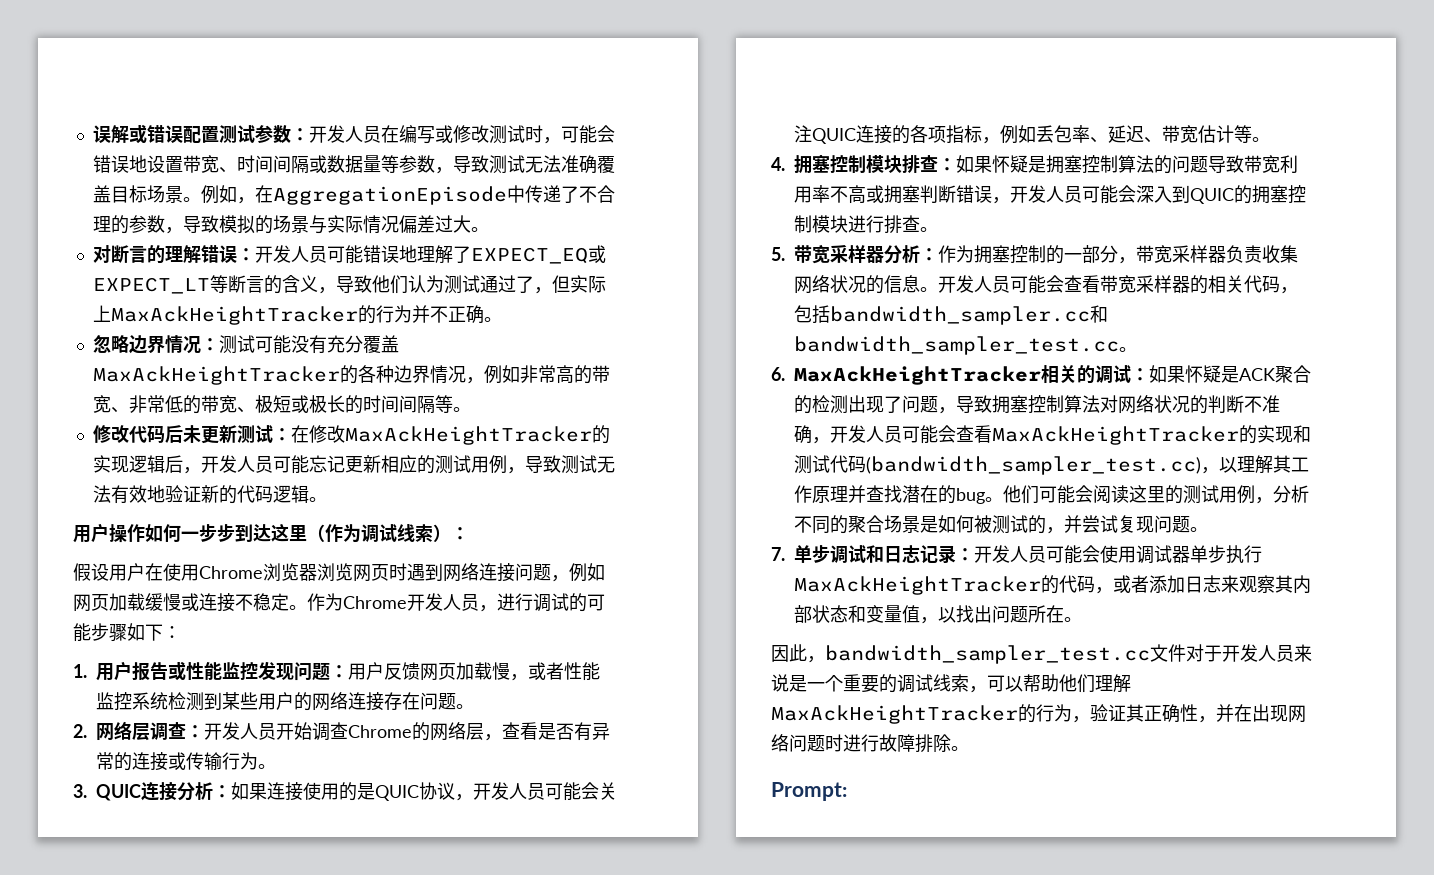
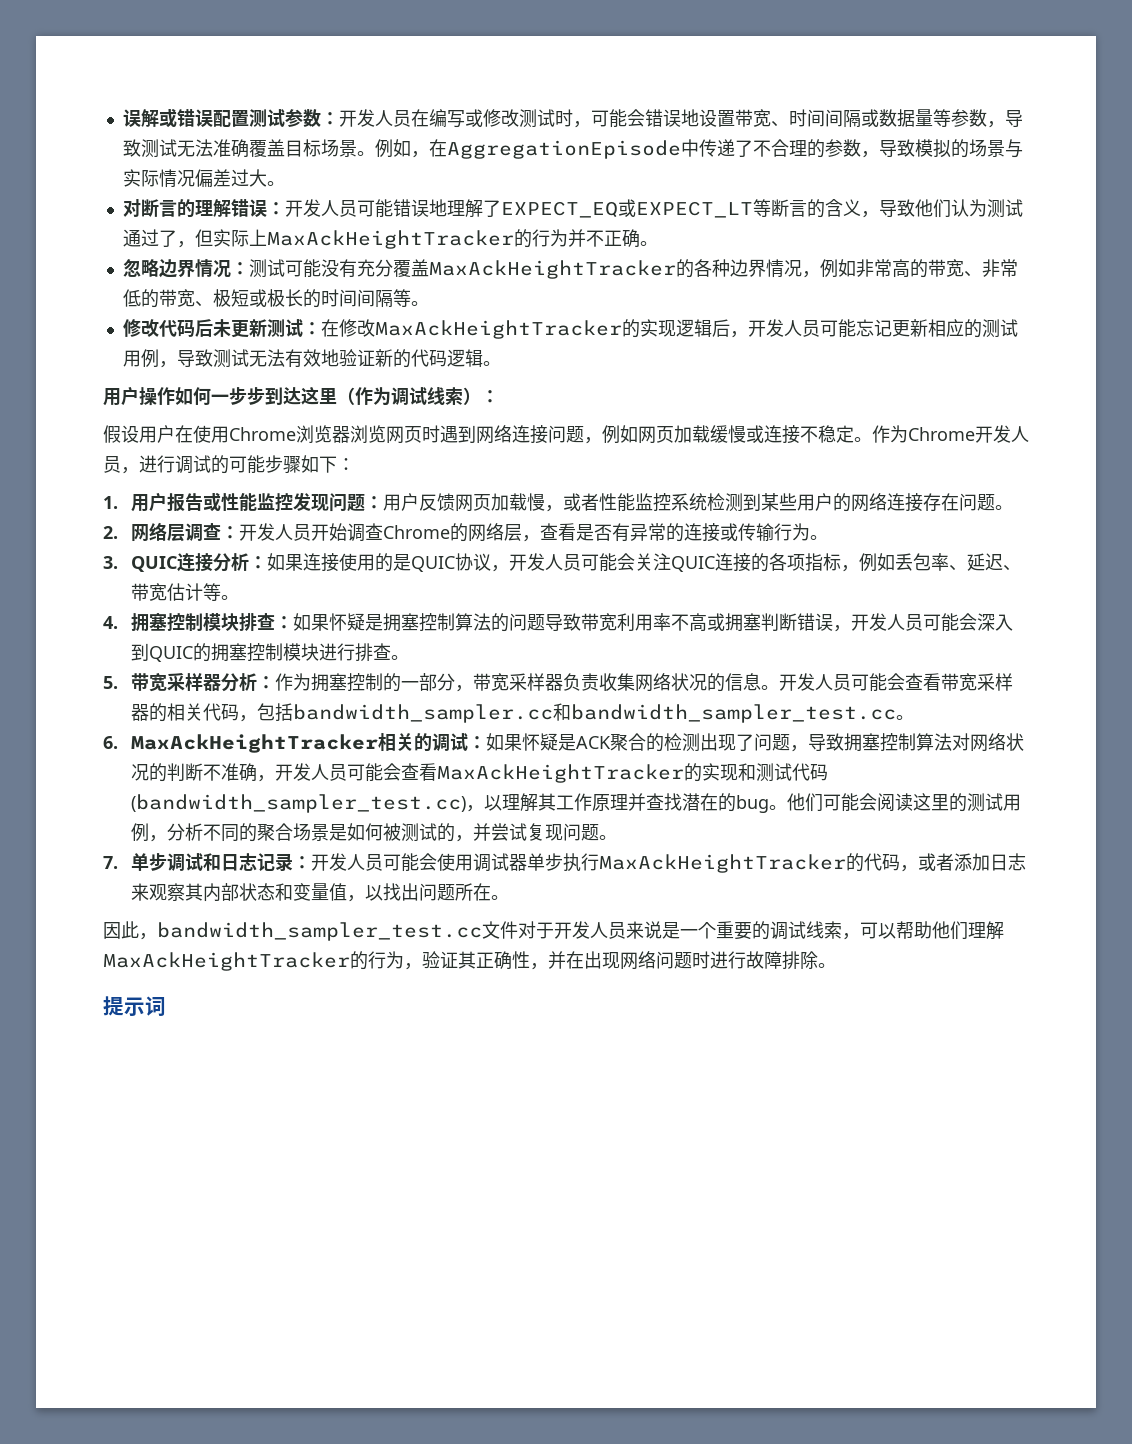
[771,782,847,801] Prompt: -> [103,996,166,1016] 提示词

